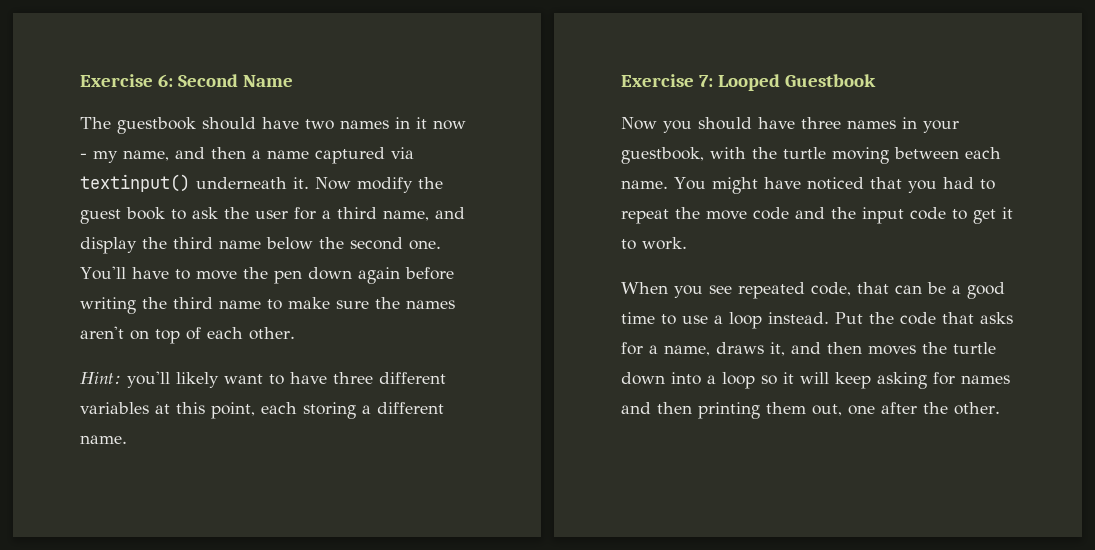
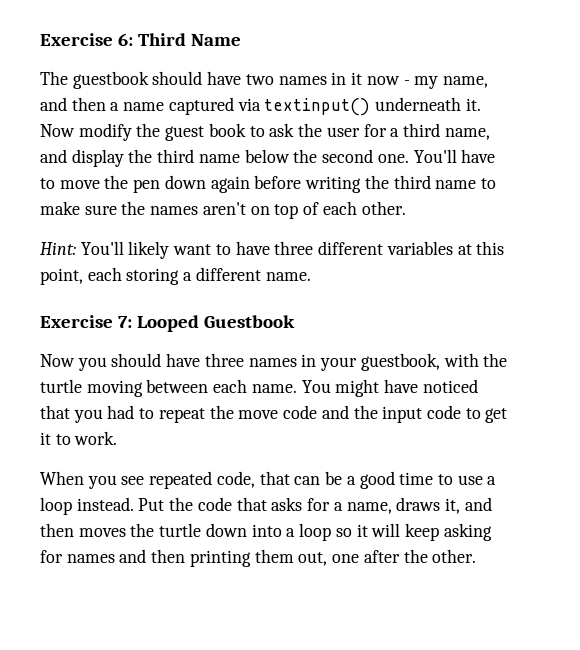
[178,74,239,87] Second -> [137,33,186,46] Third
[127,371,170,388] you'll -> [80,241,124,255] You'll

